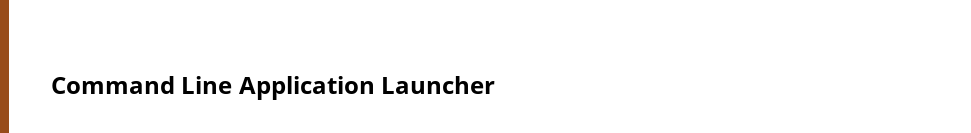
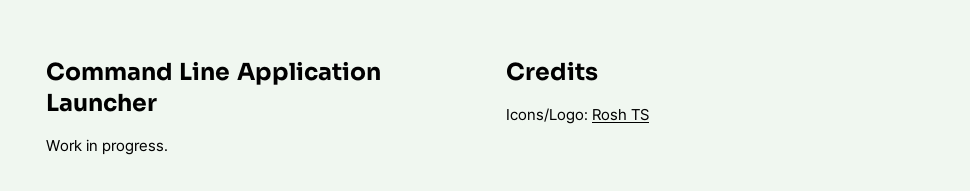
(496, 85) none -> [46,139,169,155] [506,61,598,81] [506,108,650,124] // Work in progress. // Credits // Icons/Logo: Rosh TS

